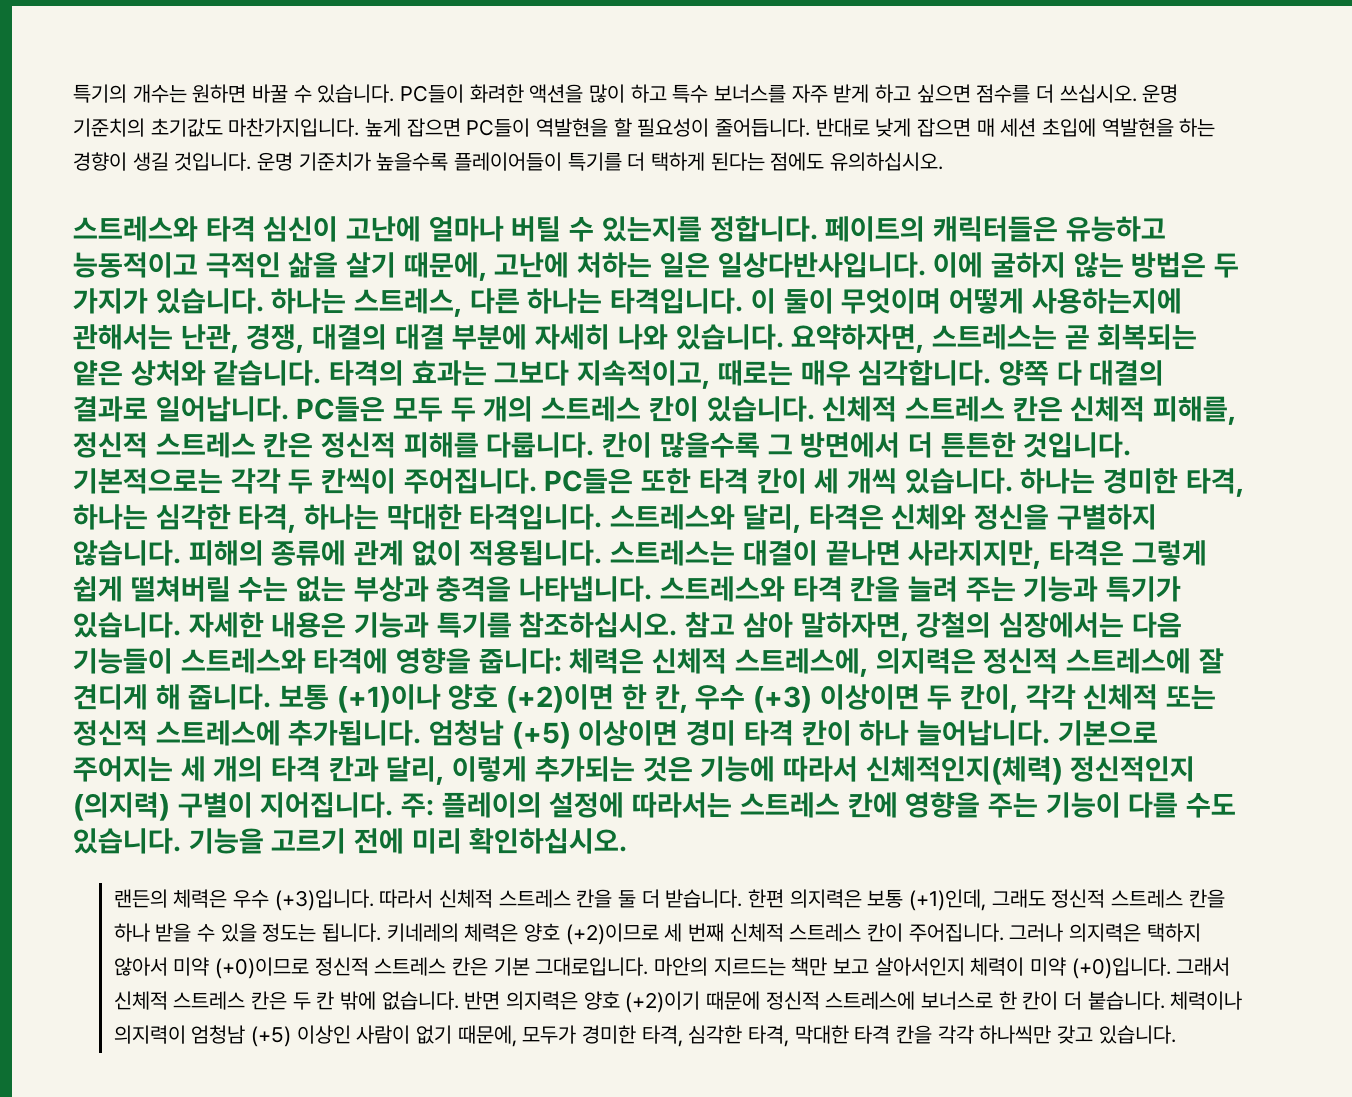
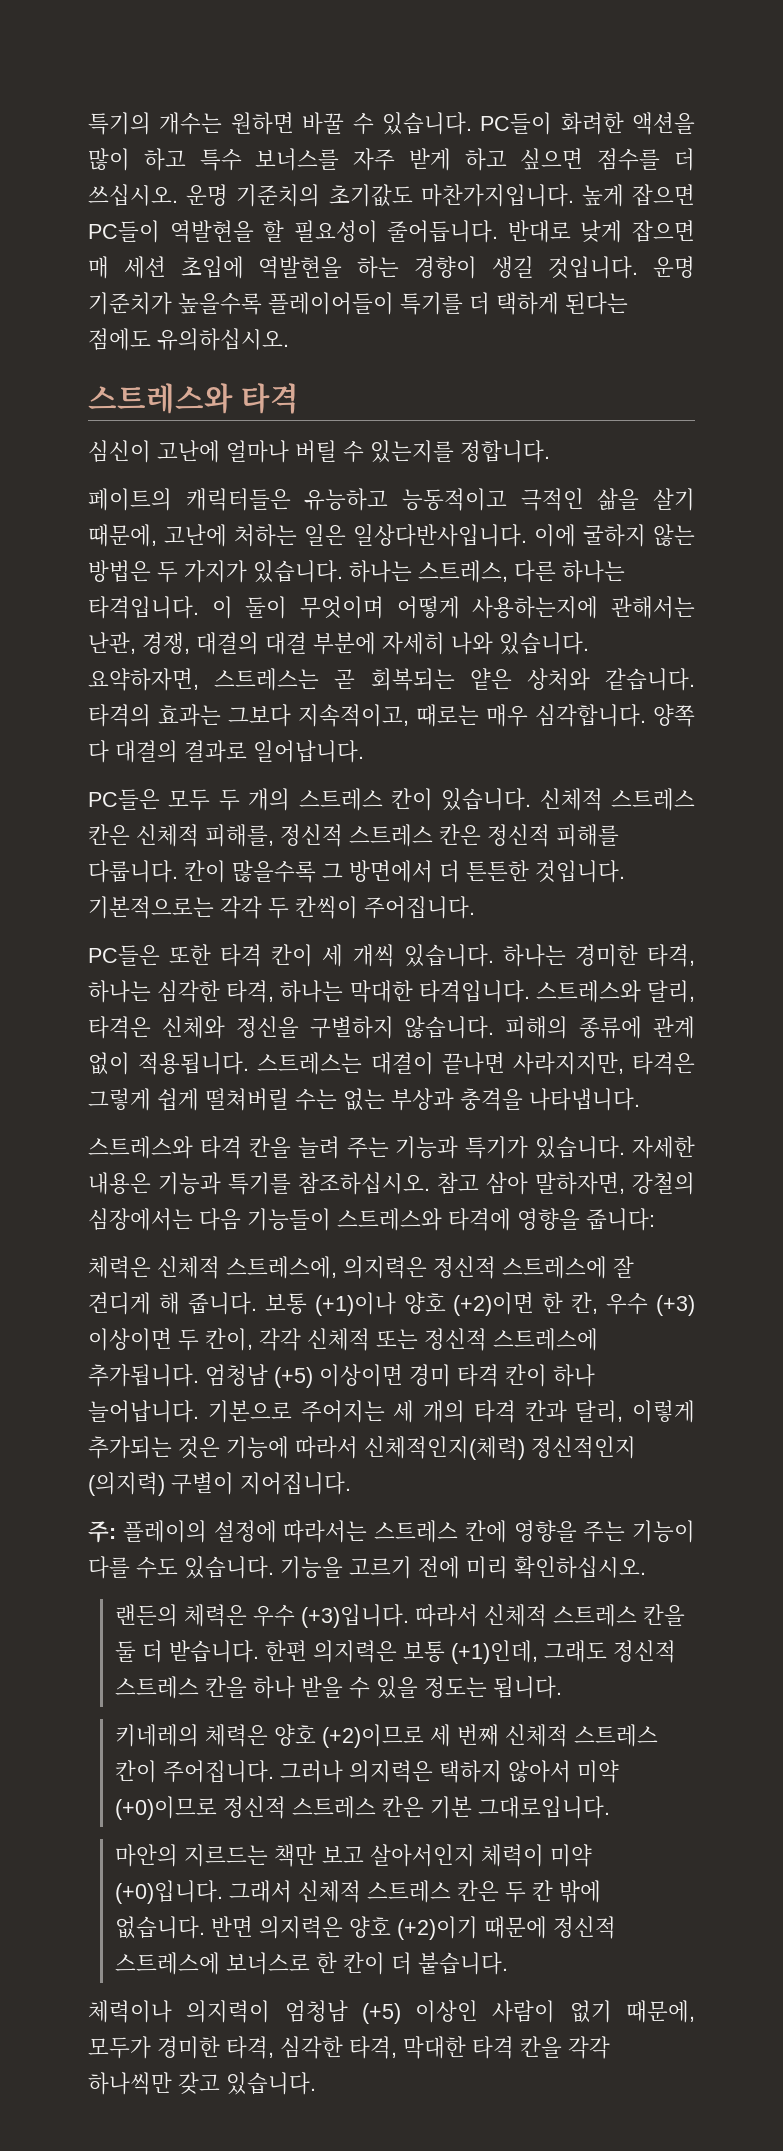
(256, 229) none -> (299, 398) //
(818, 229) none -> (550, 451) //
(289, 409) none -> (364, 751) //
(537, 481) none -> (475, 907) //
(653, 589) none -> (640, 1099) //
(562, 661) none -> (655, 1219) //
(394, 805) none -> (351, 1483) //
(382, 932) none -> (563, 1687) //
(649, 966) none -> (611, 1807) //
(1165, 1000) none -> (509, 1963) //

